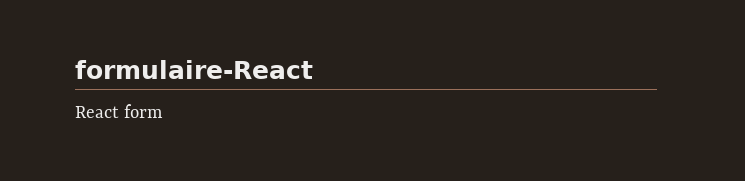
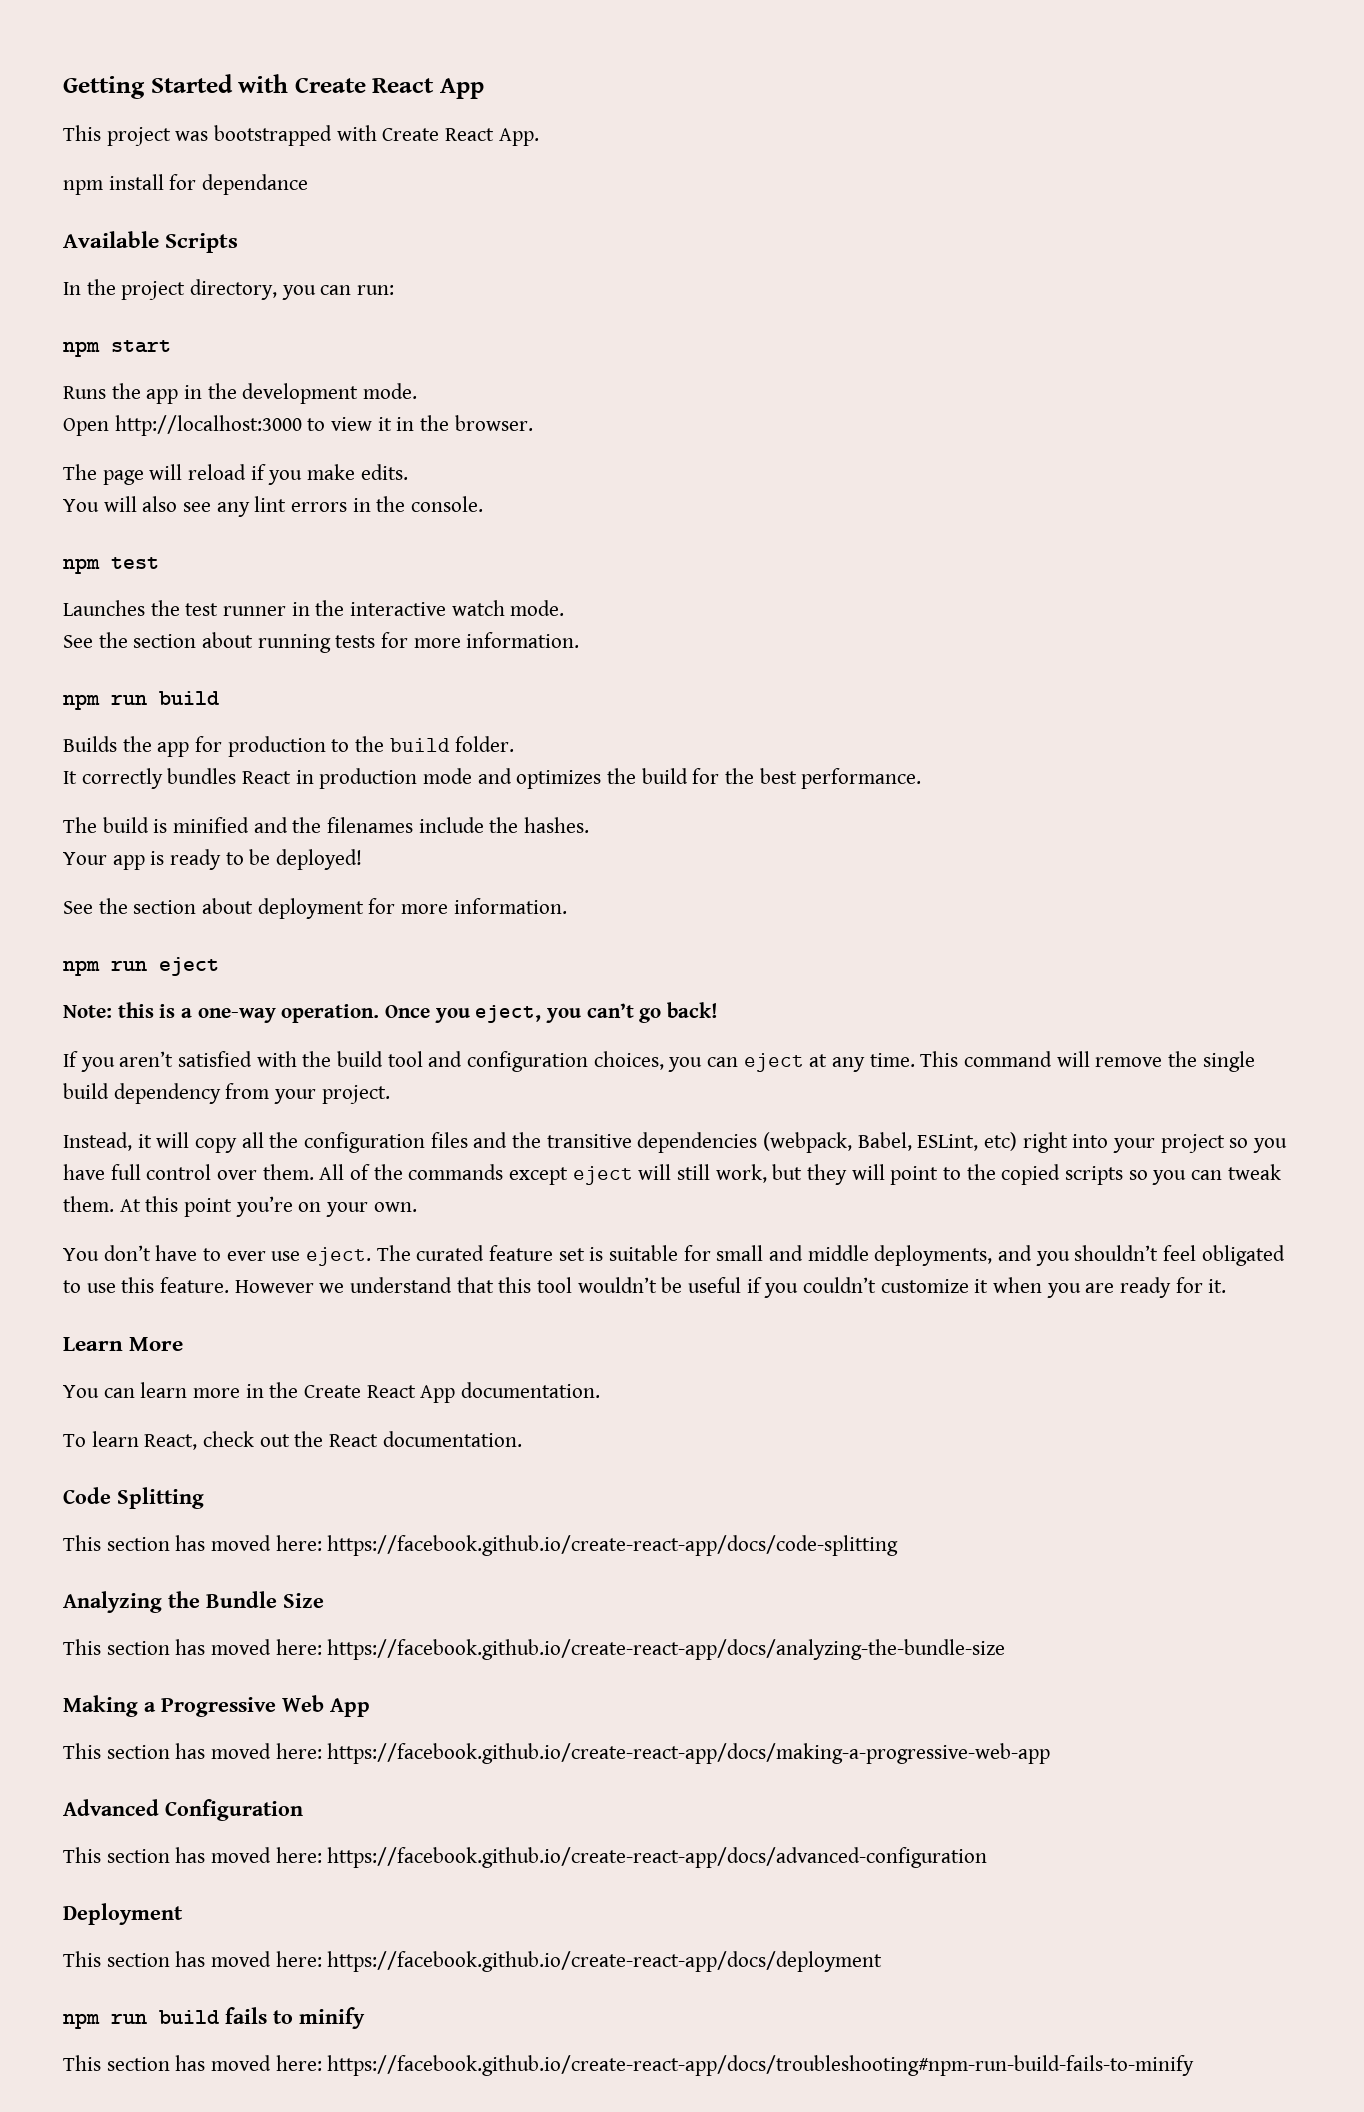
[75,60,313,79] [75,104,164,118] formulaire-React // React form -> [63,74,485,99] [63,125,539,146] [63,174,309,195] [63,231,239,253] [63,279,395,300] [63,340,171,357] [63,383,418,404] [63,415,533,436] [63,464,408,485] [63,496,484,517] [63,557,159,574] [63,600,565,616] [63,632,580,653] [63,691,219,710] [63,736,515,757] [63,768,922,789] [63,817,590,833] [63,849,363,870] [63,898,567,919] [63,957,219,976] [63,1002,719,1023] [63,1051,1255,1072] [63,1083,390,1104] [63,1132,1288,1153] [63,1164,1281,1185] [63,1196,417,1217] [63,1245,1285,1266] [63,1277,1227,1298] [63,1337,184,1351] [63,1382,601,1403] [63,1431,522,1450] [63,1487,204,1509] [63,1535,899,1556] [63,1591,324,1613] [63,1639,1006,1660] [63,1695,370,1717] [63,1743,1051,1764] [63,1799,303,1821] [63,1847,988,1868] [63,1903,183,1925] [63,1951,883,1972] [63,2007,365,2029] [63,2055,1195,2076] Getting Started with Create React App // This project was bootstrapped with Create React App. // npm install for dependance // Available Scripts // In the project directory, you can run: // npm start // Runs the app in the development mode. // Open http://localhost:3000 to view it in the browser. // The page will reload if you make edits. // You will also see any lint errors in the console. // npm test // Launches the test runner in the interactive watch mode. // See the section about running tests for more information. // npm run build // Builds the app for production to the build folder. // It correctly bundles React in production mode and optimizes the build for the best performance. // The build is minified and the filenames include the hashes. // Your app is ready to be deployed! // See the section about deployment for more information. // npm run eject // Note: this is a one-way operation. Once you eject, you can’t go back! // If you aren’t satisfied with the build tool and configuration choices, you can eject at any time. This command will remove the single build dependency from your project. // Instead, it will copy all the configuration files and the transitive dependencies (webpack, Babel, ESLint, etc) right into your project so you have full control over them. All of the commands except eject will still work, but they will point to the copied scripts so you can tweak them. At this point you’re on your own. // You don’t have to ever use eject. The curated feature set is suitable for small and middle deployments, and you shouldn’t feel obligated to use this feature. However we understand that this tool wouldn’t be useful if you couldn’t customize it when you are ready for it. // Learn More // You can learn more in the Create React App documentation. // To learn React, check out the React documentation. // Code Splitting // This section has moved here: https://facebook.github.io/create-react-app/docs/code-splitting // Analyzing the Bundle Size // This section has moved here: https://facebook.github.io/create-react-app/docs/analyzing-the-bundle-size // Making a Progressive Web App // This section has moved here: https://facebook.github.io/create-react-app/docs/making-a-progressive-web-app // Advanced Configuration // This section has moved here: https://facebook.github.io/create-react-app/docs/advanced-configuration // Deployment // This section has moved here: https://facebook.github.io/create-react-app/docs/deployment // npm run build fails to minify // This section has moved here: https://facebook.github.io/create-react-app/docs/troubleshooting#npm-run-build-fails-to-minify

